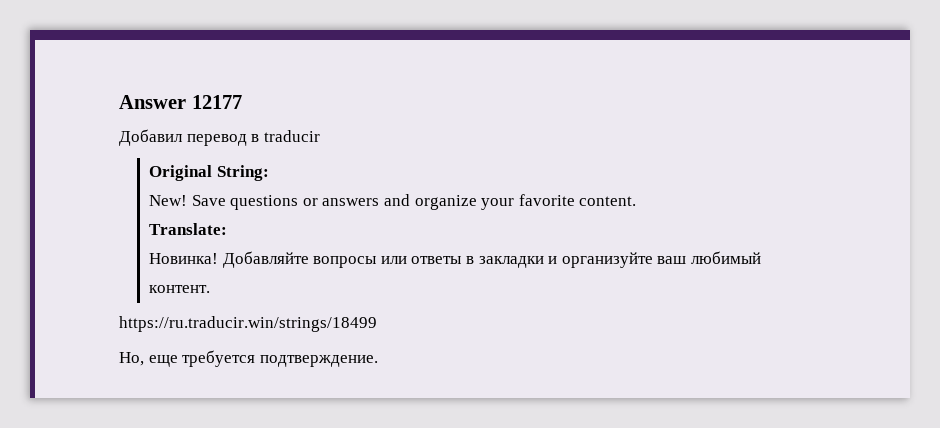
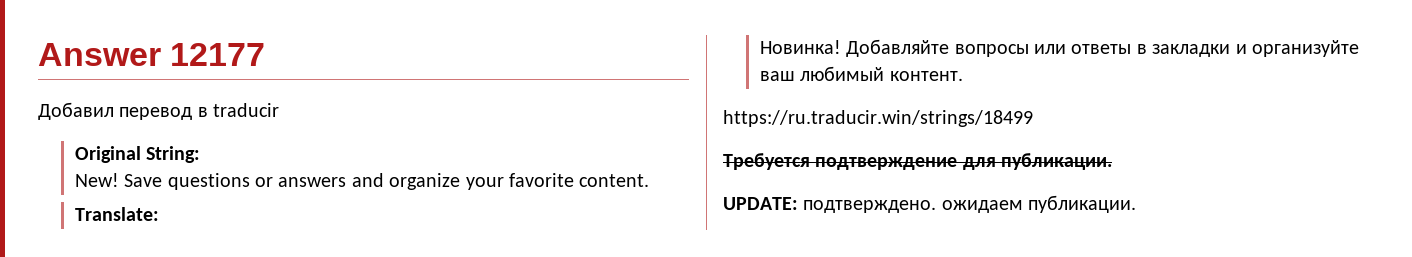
[119,350,378,367] Но, еще требуется подтверждение. -> [723,153,1113,170] [723,195,1137,213] Требуется подтверждение для публикации. // UPDATE: подтверждено. ожидаем публикации.

